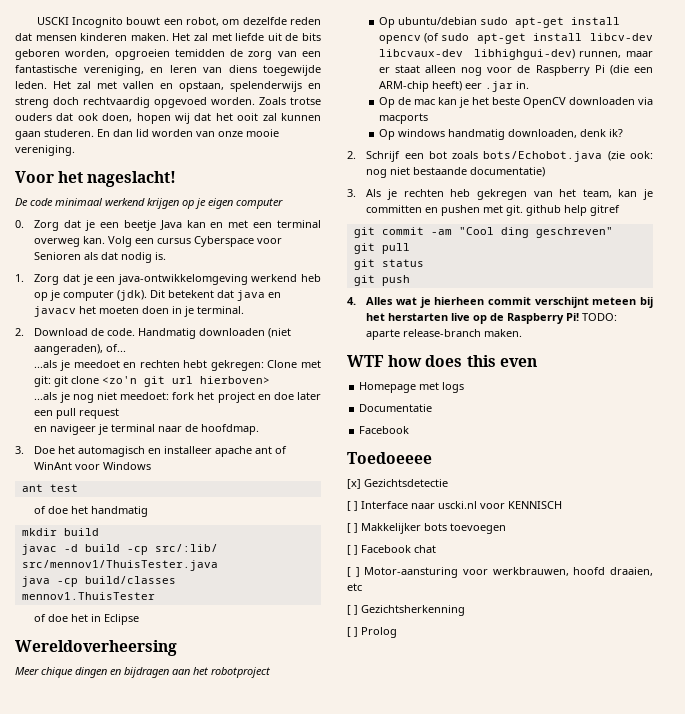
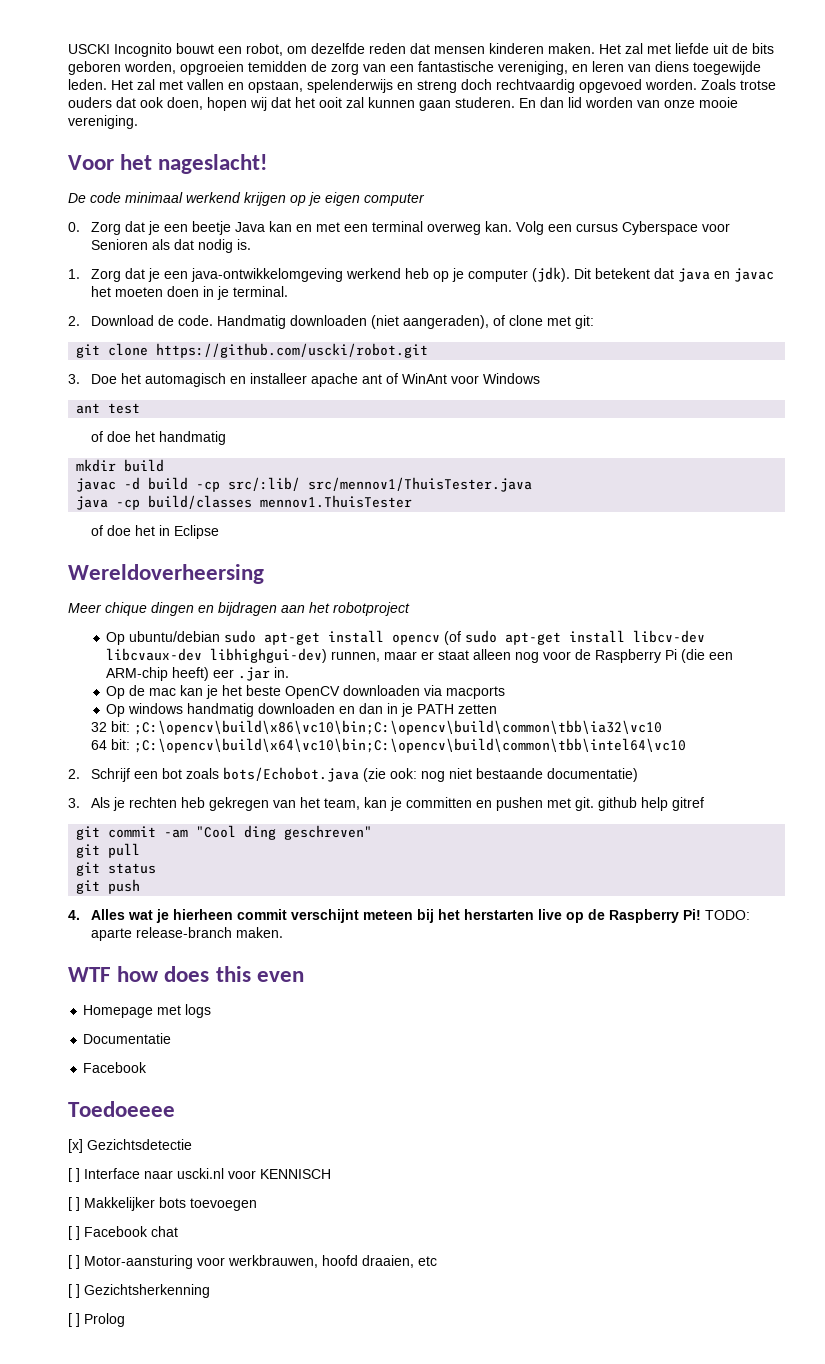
[34,306,77,317] javacv -> [733,268,774,282] javac
[106,344,127,352] [34,360,298,371] of... // ...als je meedoet en rechten hebt gekregen: Clone -> [492,315,543,326] of clone
(52, 381) none -> (594, 322) //
[102,376,271,387] [34,392,322,403] [34,408,120,419] [34,424,260,435] <zo'n git url hierboven> // ...als je nog niet meedoet: fork het project en doe later een pull request // en navigeer je terminal naar de hoofdmap. -> [156,343,429,358] https://github.com/uscki/robot.git
[507,129,623,138] downloaden, denk ik? -> [258,703,498,717] [90,720,662,735] [90,738,686,753] downloaden en dan in je PATH zetten // 32 bit: ;C:\opencv\build\x86\vc10\bin;C:\opencv\build\common\tbb\ia32\vc10 // 64 bit: ;C:\opencv\build\x64\vc10\bin;C:\opencv\build\common\tbb\intel64\vc10

